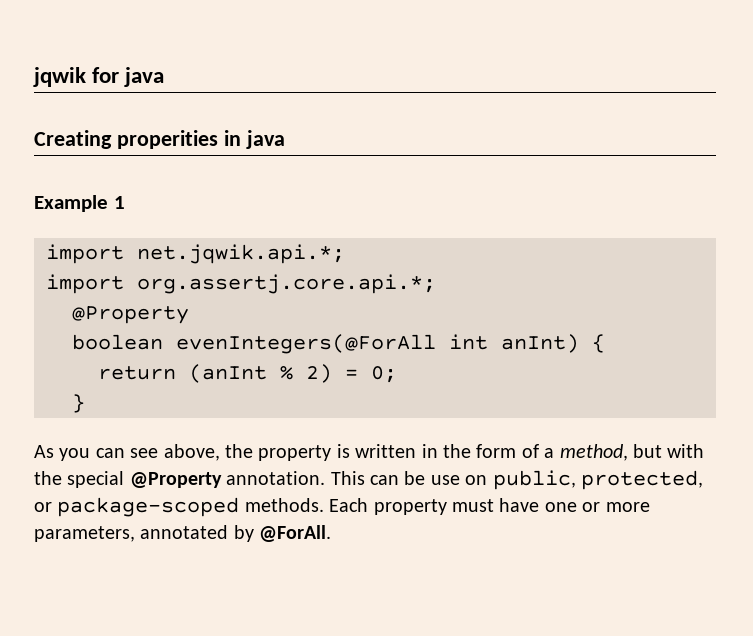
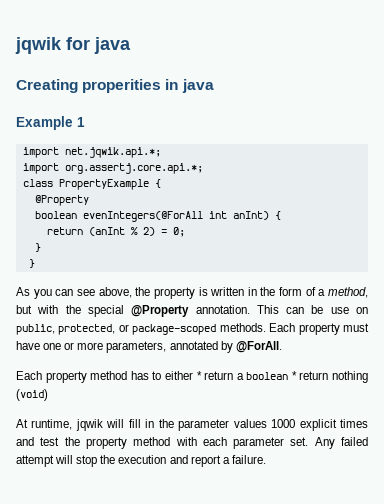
(436, 284) none -> [22,179,161,190] // class PropertyExample {
(85, 403) none -> [28,259,35,268] // }
(332, 533) none -> [16,371,368,383] [16,389,48,401] [16,419,368,431] [16,437,369,449] [16,455,266,467] // Each property method has to either * return a boolean * return nothing (void) // At runtime, jqwik will fill in the parameter values 1000 explicit times and test the property method with each parameter set. Any failed attempt will stop the execution and report a failure.

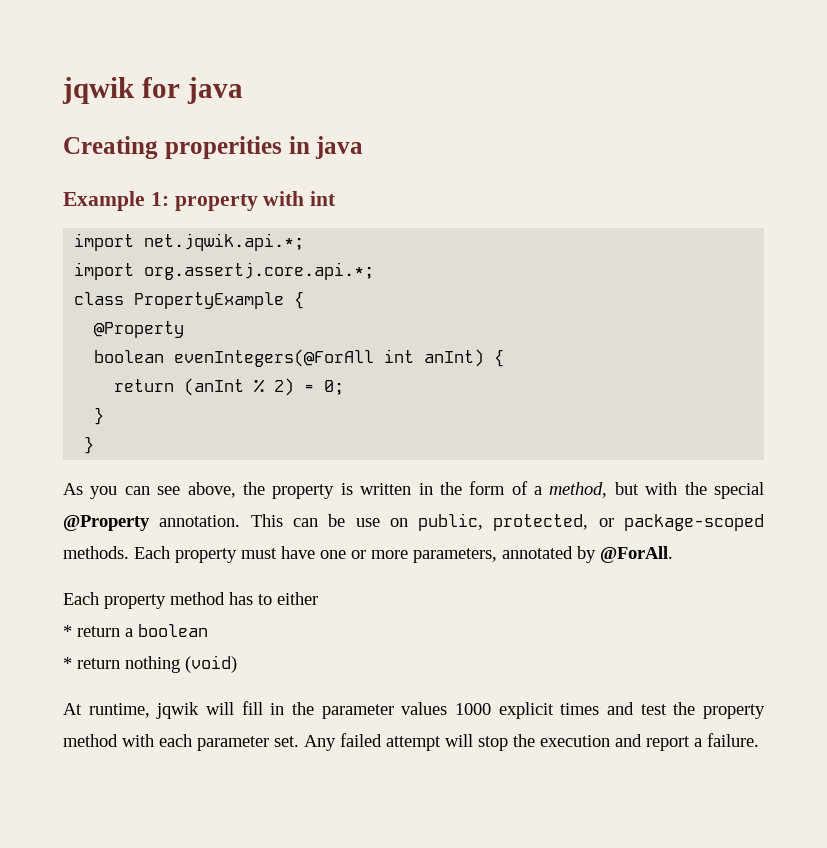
[77,117,85,127] 1 -> [150,191,337,211] 1: property with int
(193, 375) none -> (318, 598) //
(289, 376) none -> (208, 630) //

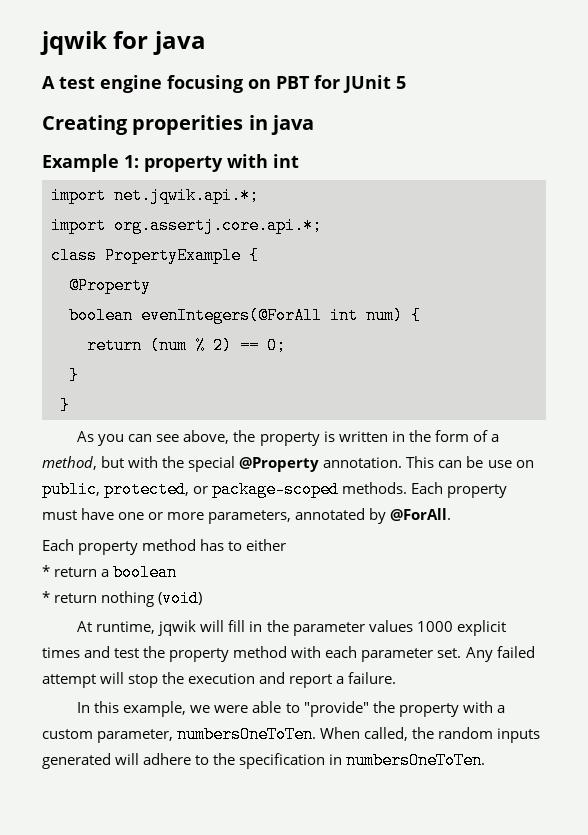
(243, 90) none -> [42,75,406,93] // A test engine focusing on PBT for JUnit 5
[424,349,485,367] anInt) -> [366,307,403,324] num)
[184,378,245,396] (anInt -> [150,337,187,354] (num
[304,384,315,392] = -> [240,337,259,354] ==
(759, 740) none -> [77,701,505,717] [42,726,541,743] [42,752,486,769] // In this example, we were able to "provide" the property with a custom parameter, numbersOneToTen. When called, the random inputs generated will adhere to the specification in numbersOneToTen.

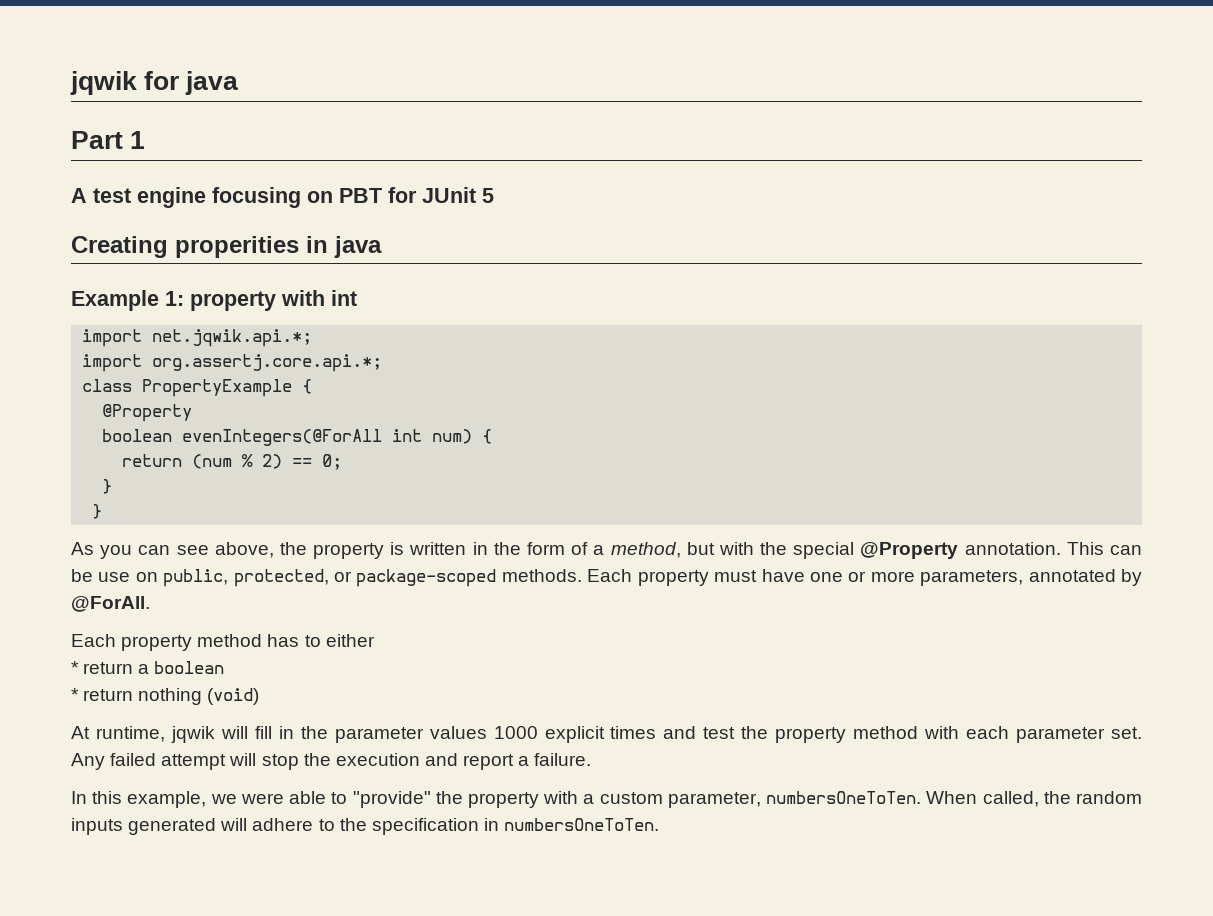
(206, 43) none -> [71,131,146,149] // Part 1

